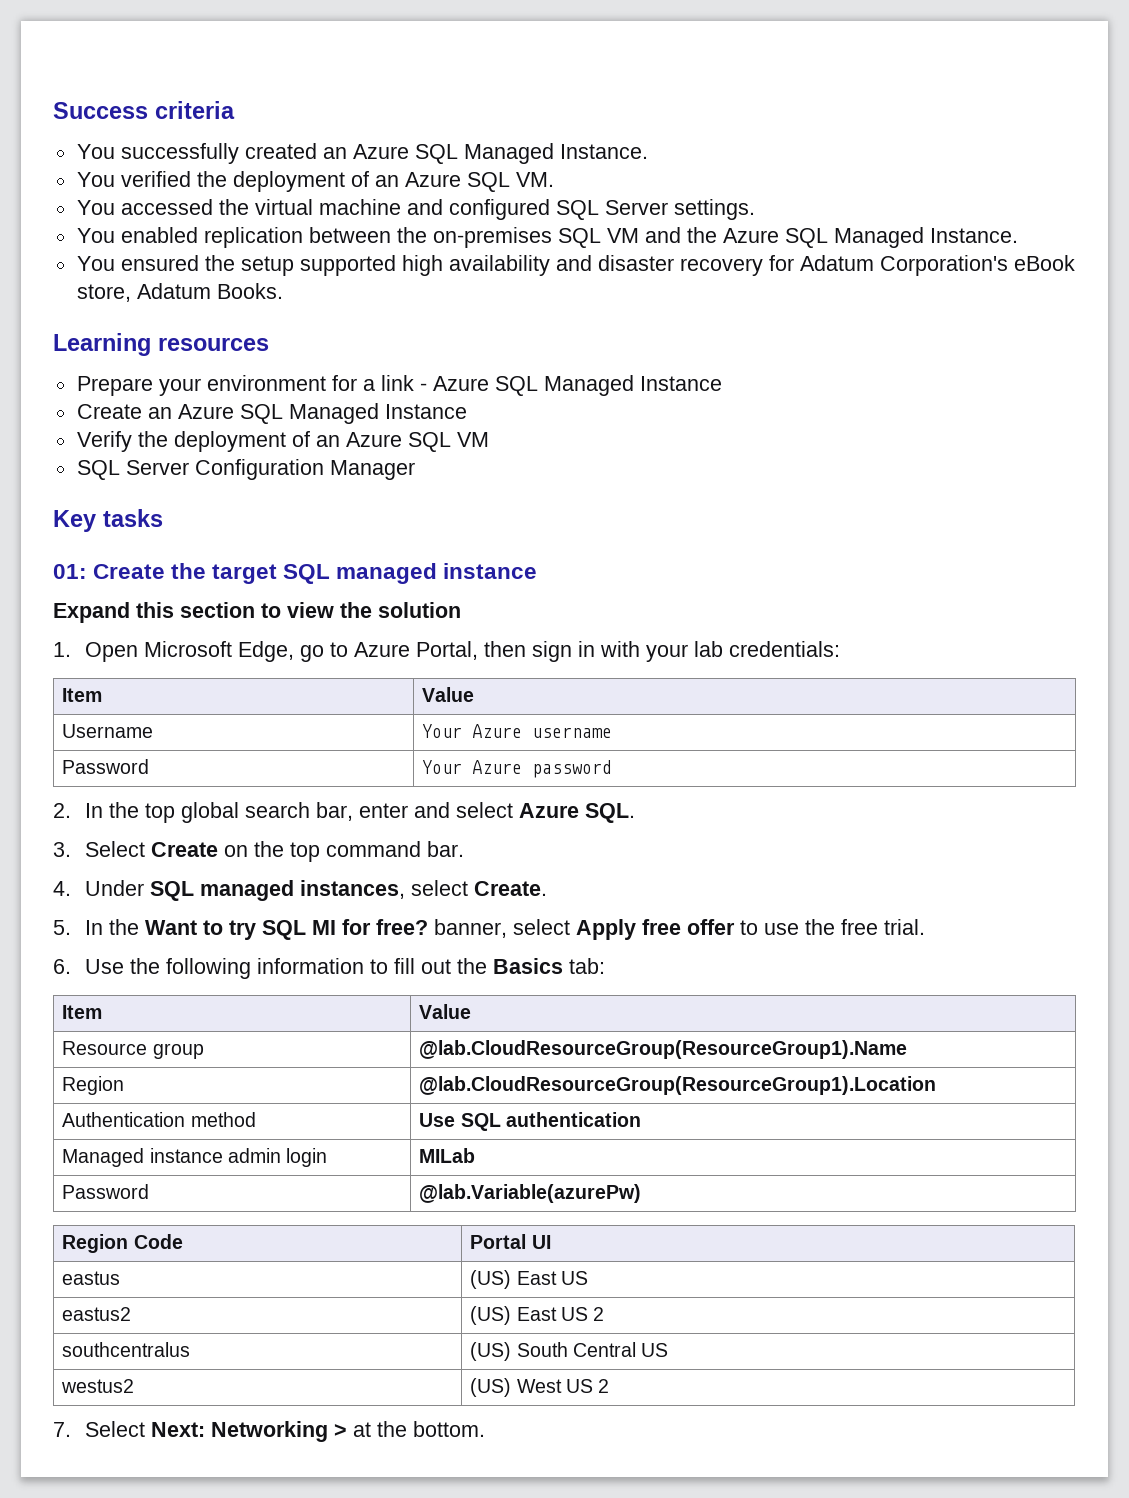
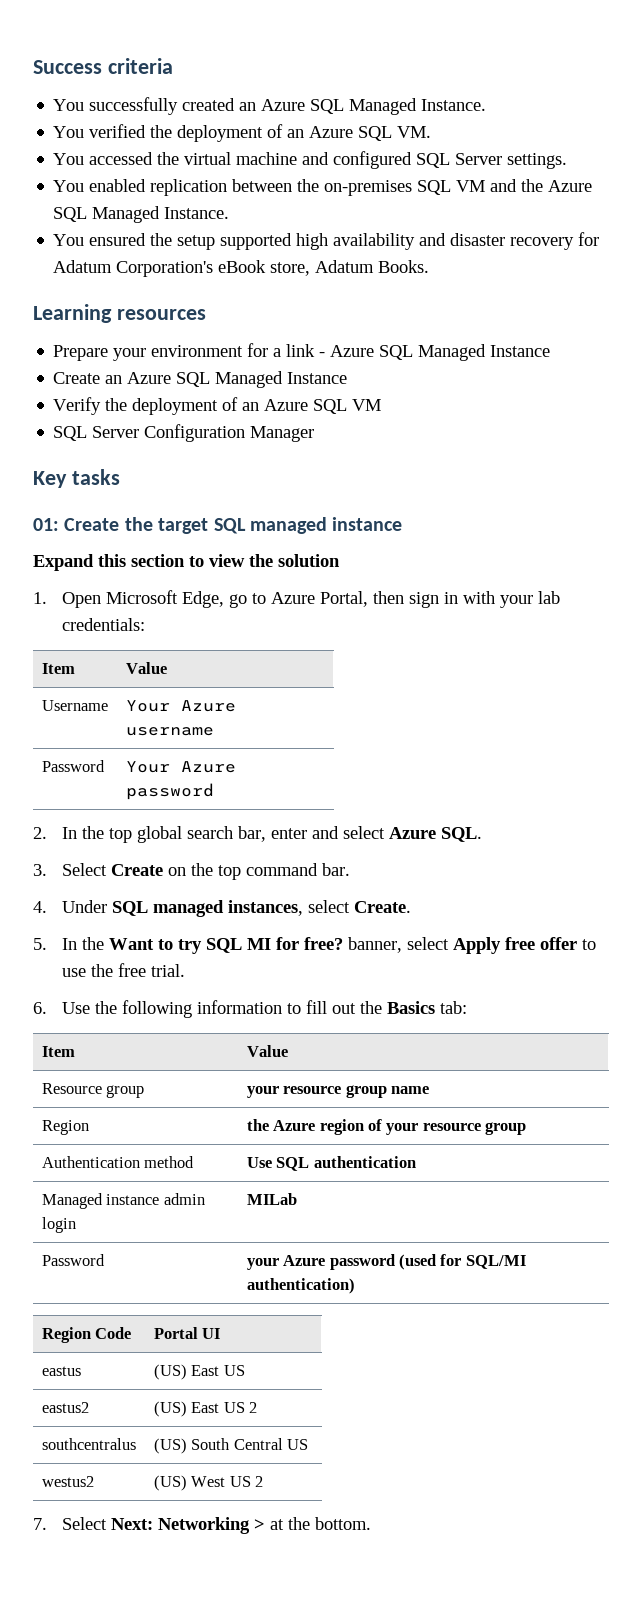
[419,1040,908,1059] [62,1076,125,1095] [419,1076,937,1095] @lab.CloudResourceGroup(ResourceGroup1).Name // Region | @lab.CloudResourceGroup(ResourceGroup1).Location -> [246,1085,429,1098] [41,1120,89,1135] [246,1119,527,1135] your resource group name // Region | the Azure region of your resource group
[419,1184,642,1203] @lab.Variable(azurePw) -> [246,1254,526,1270] [246,1278,355,1294] your Azure password (used for SQL/MI authentication)

